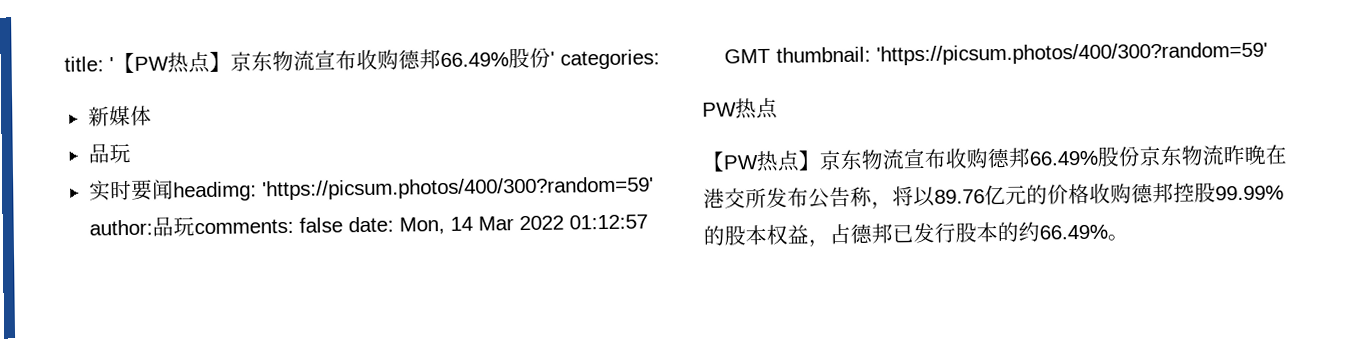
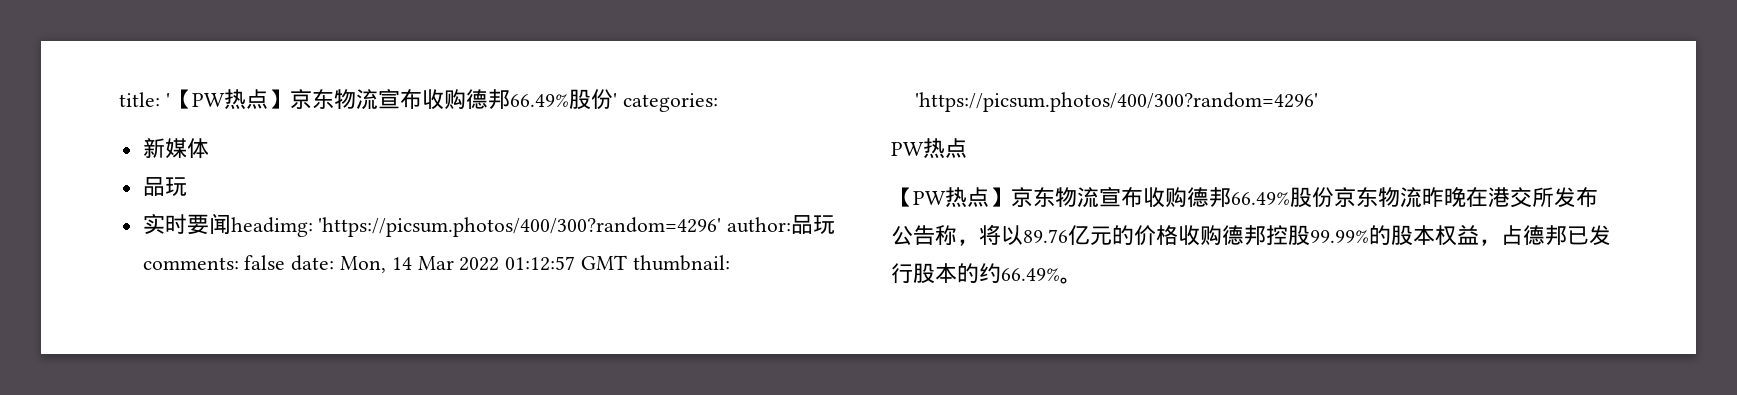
[261,176,654,201] 'https://picsum.photos/400/300?random=59' -> [318,217,722,237] 'https://picsum.photos/400/300?random=4296'
[875,41,1268,66] 'https://picsum.photos/400/300?random=59' -> [914,92,1318,112] 'https://picsum.photos/400/300?random=4296'

